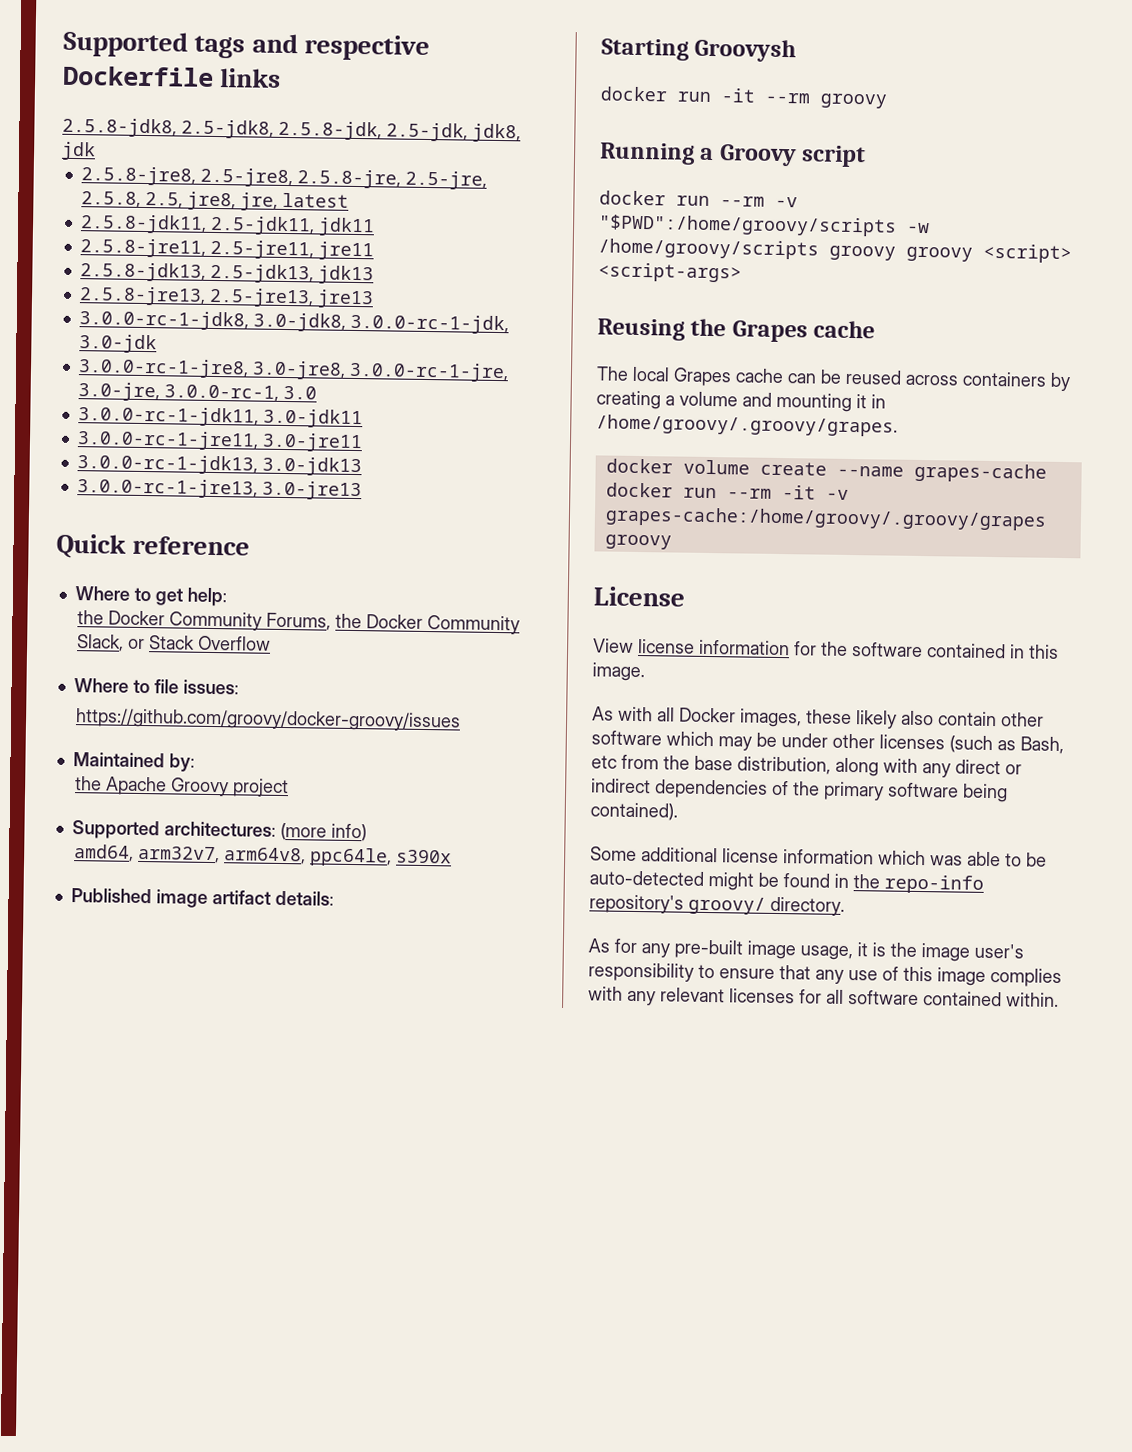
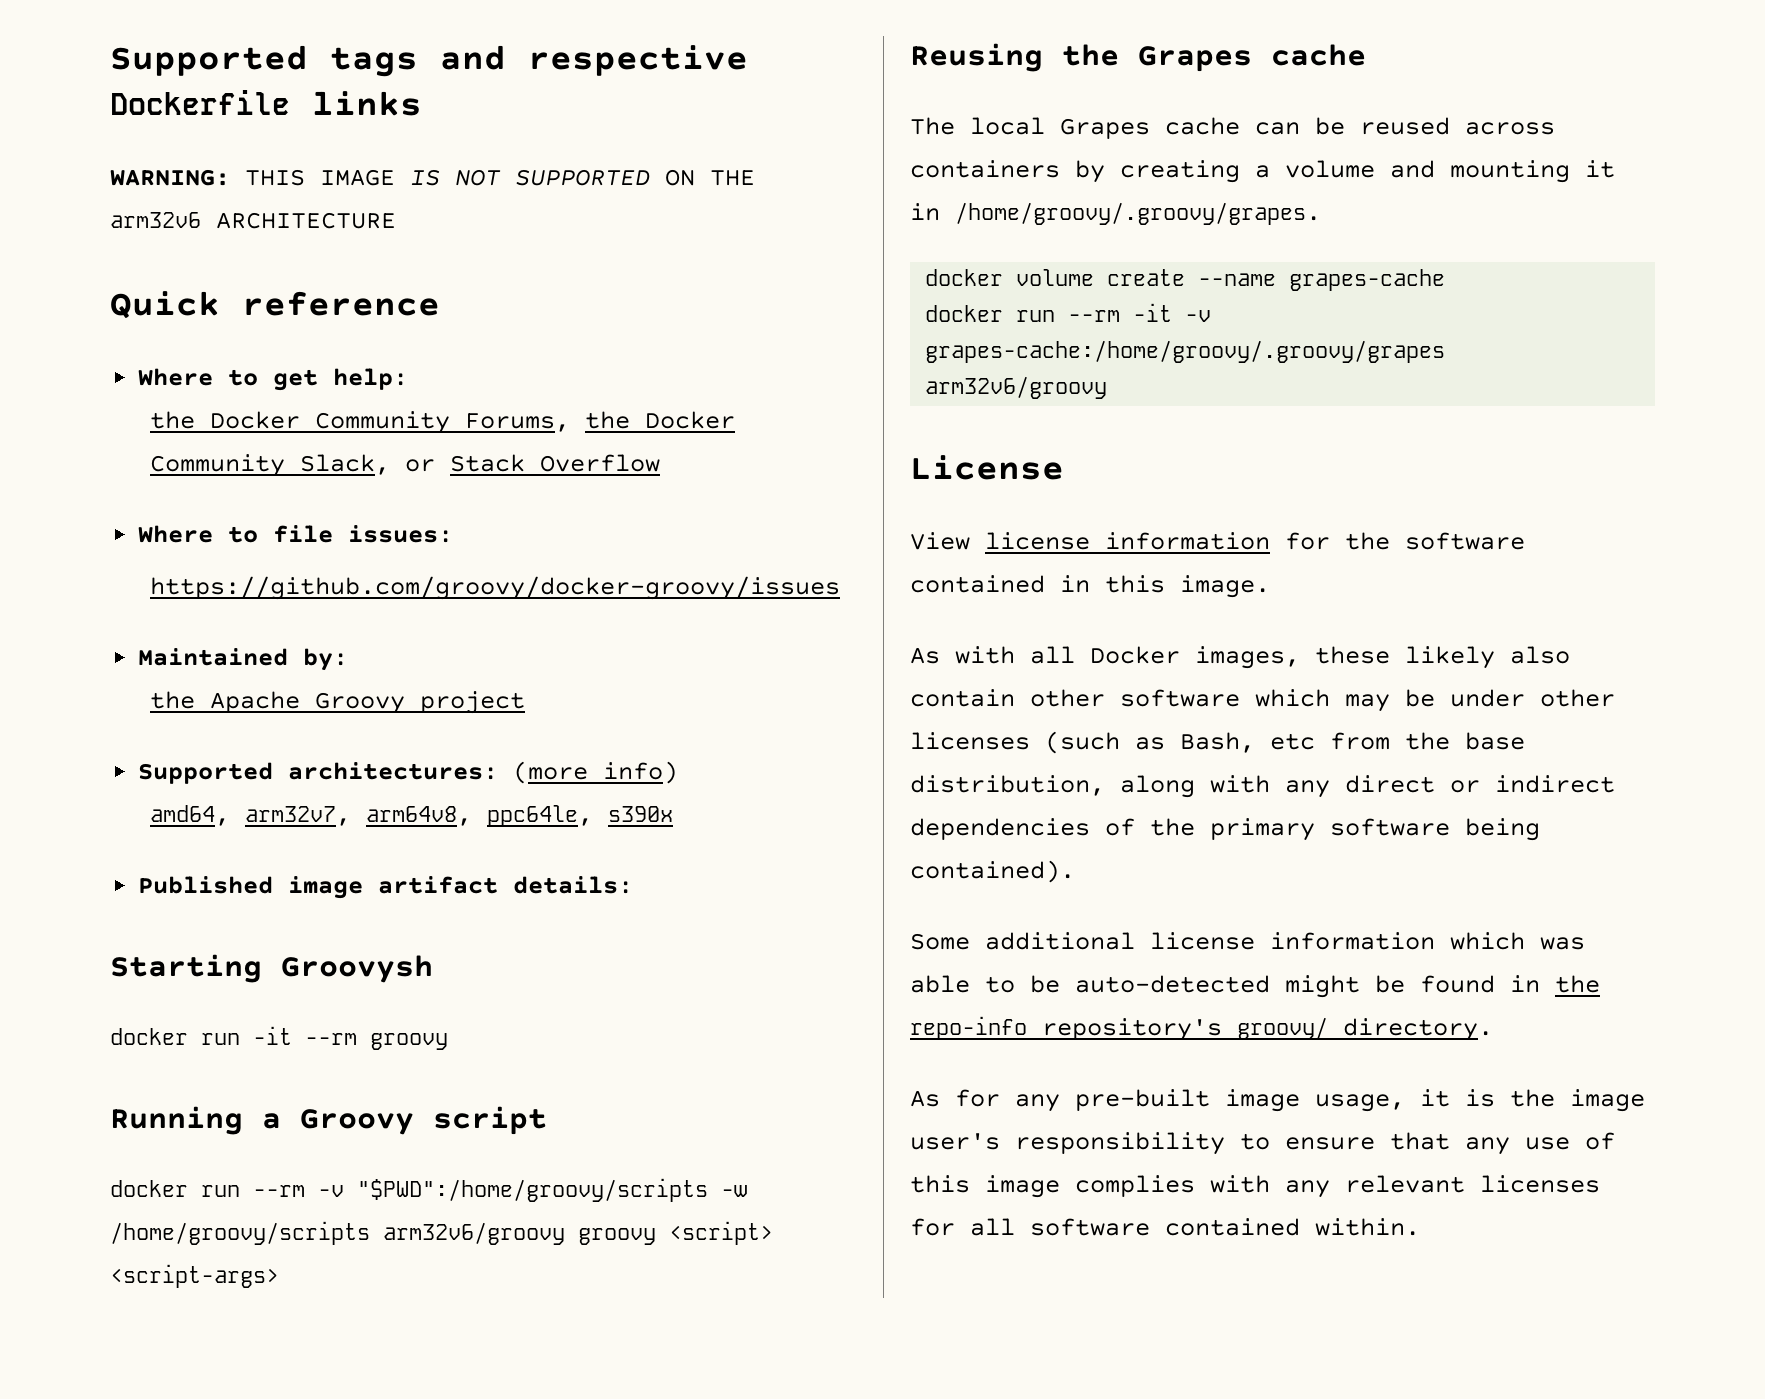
[62,117,521,143] [61,141,96,161] [80,166,487,190] [80,191,349,211] [79,214,375,237] [79,238,374,261] [79,262,374,285] [78,286,374,309] [78,310,509,335] [78,334,157,354] [77,358,509,383] [77,382,317,402] [77,406,363,429] [76,430,363,453] [76,454,362,477] [76,478,362,501] 2.5.8-jdk8, 2.5-jdk8, 2.5.8-jdk, 2.5-jdk, jdk8, jdk // 2.5.8-jre8, 2.5-jre8, 2.5.8-jre, 2.5-jre, 2.5.8, 2.5, jre8, jre, latest // 2.5.8-jdk11, 2.5-jdk11, jdk11 // 2.5.8-jre11, 2.5-jre11, jre11 // 2.5.8-jdk13, 2.5-jdk13, jdk13 // 2.5.8-jre13, 2.5-jre13, jre13 // 3.0.0-rc-1-jdk8, 3.0-jdk8, 3.0.0-rc-1-jdk, 3.0-jdk // 3.0.0-rc-1-jre8, 3.0-jre8, 3.0.0-rc-1-jre, 3.0-jre, 3.0.0-rc-1, 3.0 // 3.0.0-rc-1-jdk11, 3.0-jdk11 // 3.0.0-rc-1-jre11, 3.0-jre11 // 3.0.0-rc-1-jdk13, 3.0-jdk13 // 3.0.0-rc-1-jre13, 3.0-jre13 -> [110,169,755,186] [110,212,396,229] WARNING: THIS IMAGE IS NOT SUPPORTED ON THE arm32v6 ARCHITECTURE
[829,245,896,261] groovy -> [383,1222,565,1245] arm32v6/groovy
[604,534,672,550] groovy -> [925,376,1108,399] arm32v6/groovy

